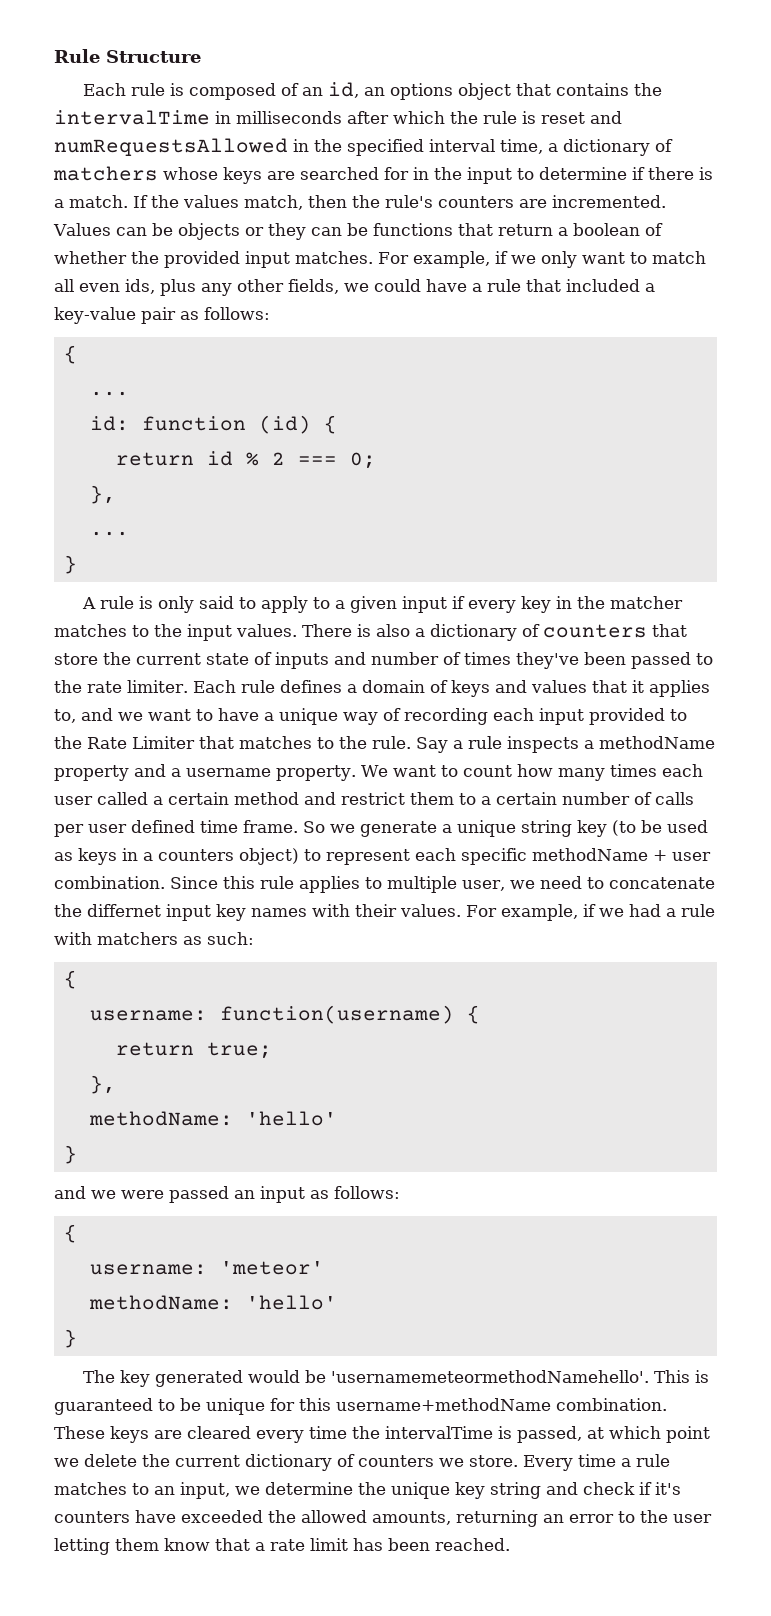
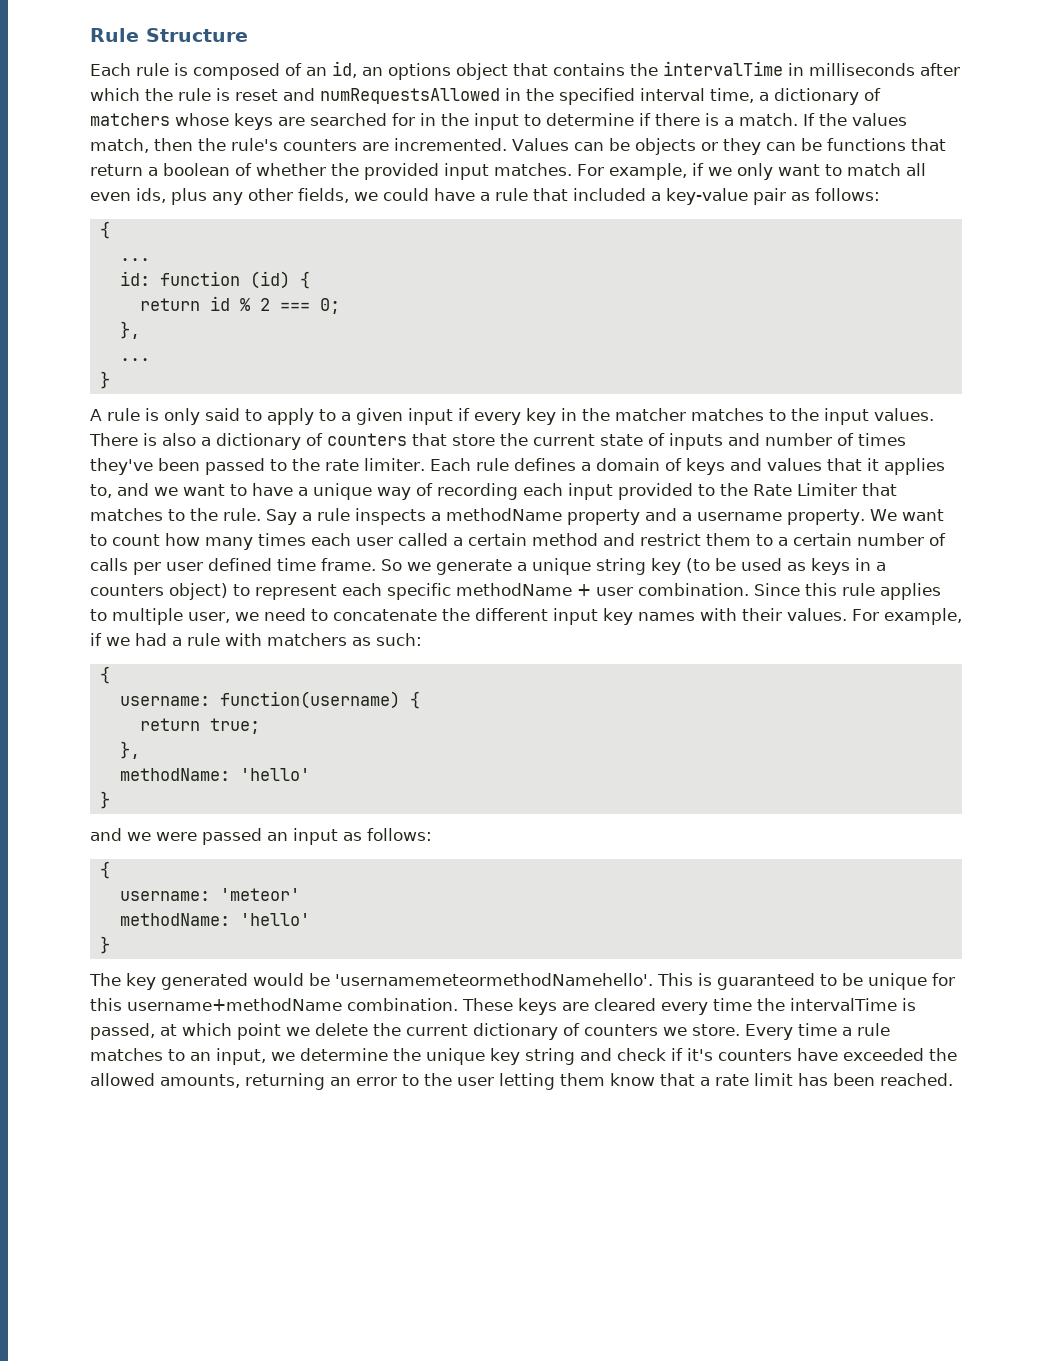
[87,904,161,917] differnet -> [475,608,548,621] different

